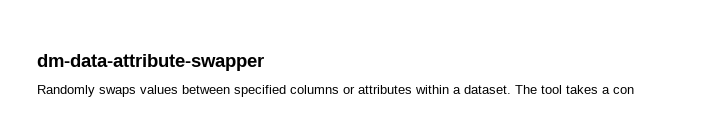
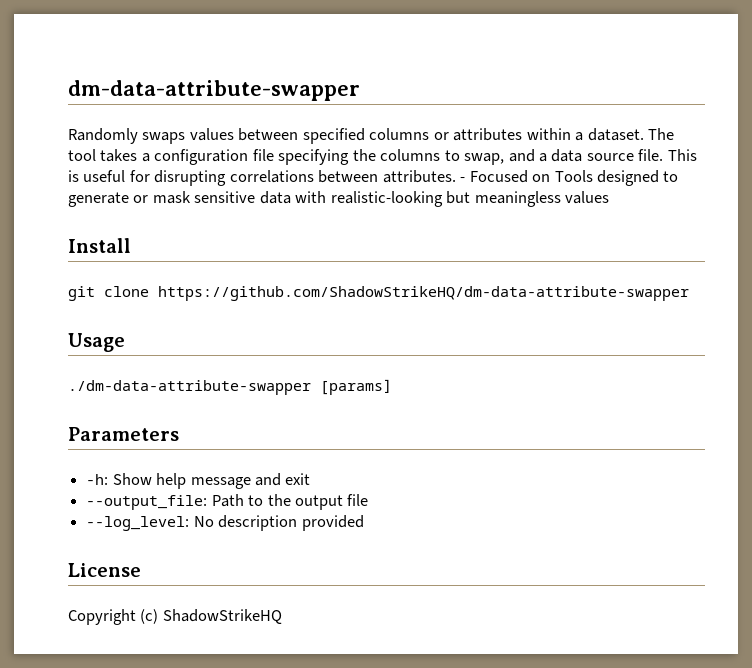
[613,87,634,94] con -> [154,149,697,165] [68,170,679,186] [68,191,610,207] [68,238,131,253] [68,286,689,301] [68,333,125,352] [68,379,392,395] [68,427,179,441] [86,473,311,489] [86,494,369,510] [86,515,364,531] [68,563,141,577] [68,609,282,625] configuration file specifying the columns to swap, and a data source file. This is useful for disrupting correlations between attributes. - Focused on Tools designed to generate or mask sensitive data with realistic-looking but meaningless values // Install // git clone https://github.com/ShadowStrikeHQ/dm-data-attribute-swapper // Usage // ./dm-data-attribute-swapper [params] // Parameters // -h: Show help message and exit // --output_file: Path to the output file // --log_level: No description provided // License // Copyright (c) ShadowStrikeHQ

